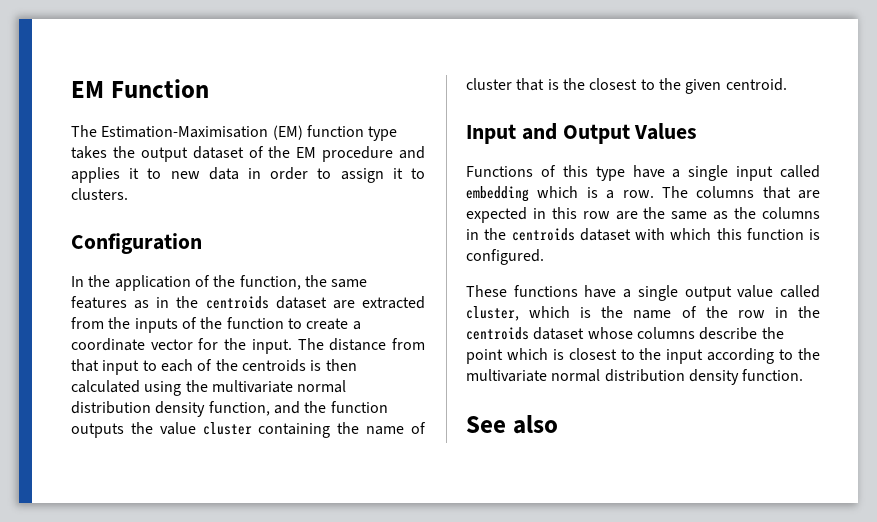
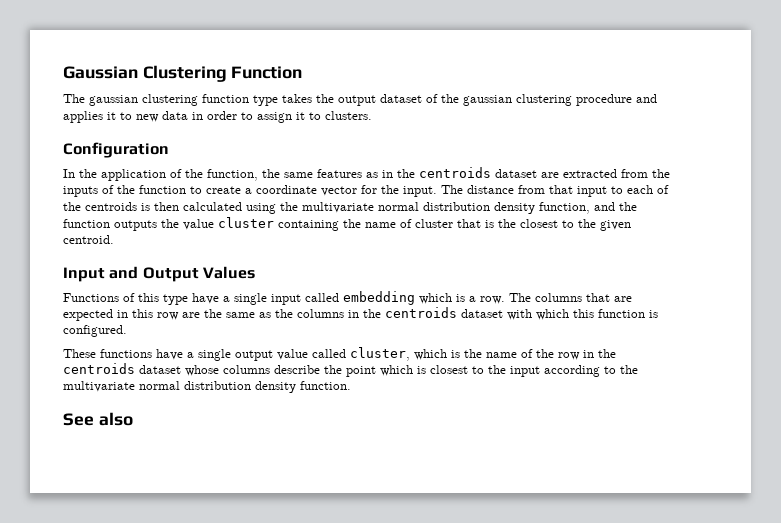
[71,81,104,98] EM -> [63,65,227,82] Gaussian Clustering
[101,125,303,140] Estimation-Maximisation (EM) -> [89,94,198,106] gaussian clustering
[296,147,317,158] EM -> [463,94,572,106] gaussian clustering

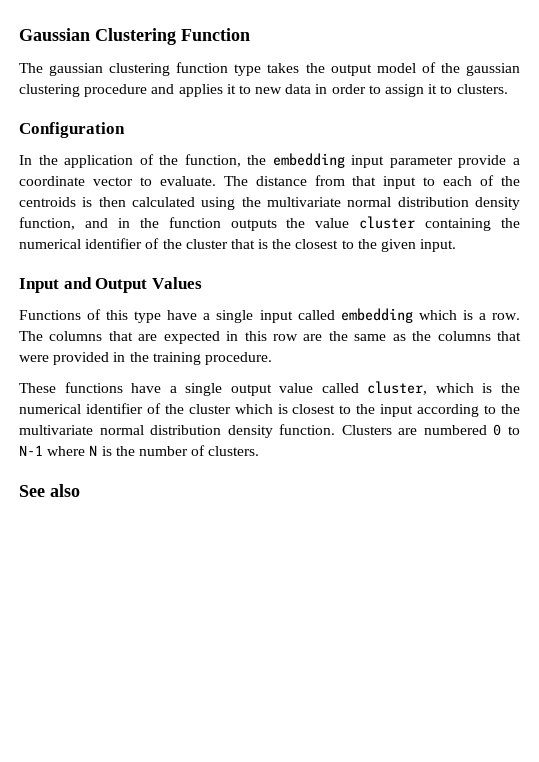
[380,94,422,103] dataset -> [376,63,416,73] model
[284,167,670,178] [63,185,437,197] same features as in the centroids dataset are extracted from the inputs of the function to create a coordinate vector for the input. -> [272,153,520,168] [19,176,216,186] embedding input parameter provide a coordinate vector to evaluate.
(615, 206) none -> [117,218,130,228] in
[365,219,412,228] name of -> [19,238,182,249] numerical identifier of the
[63,235,114,244] centroid. -> [420,239,457,252] input.
[348,307,658,320] [63,325,127,337] in the centroids dataset with which this function is configured. -> [497,331,521,341] [19,352,272,365] that were provided in the training procedure.
[486,349,616,360] [63,363,376,377] name of the row in the centroids dataset whose columns describe the point -> [19,403,231,414] numerical identifier of the cluster
(351, 385) none -> [341,424,520,436] [19,445,260,456] Clusters are numbered 0 to N-1 where N is the number of clusters.

